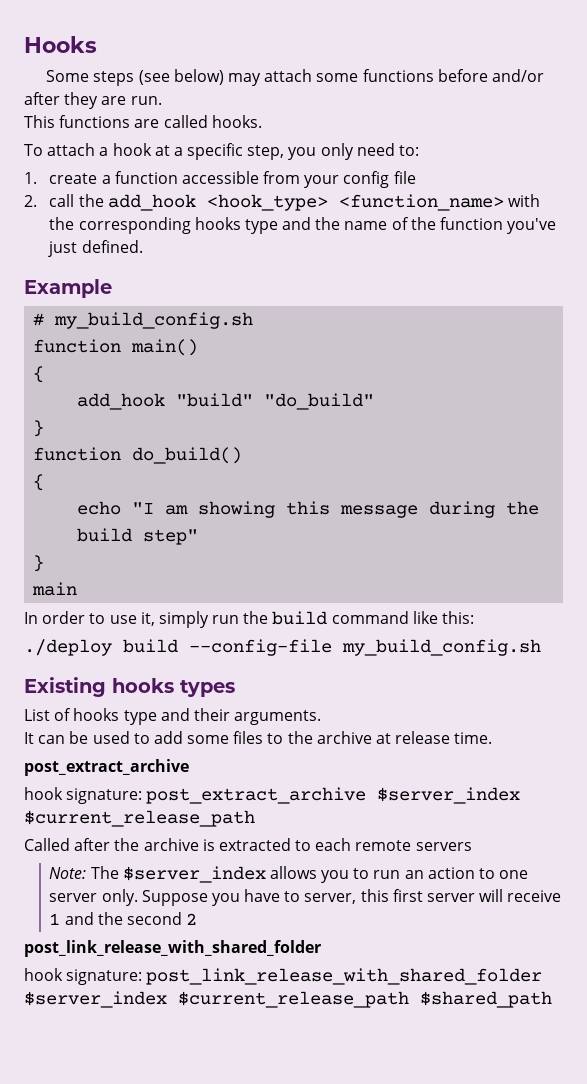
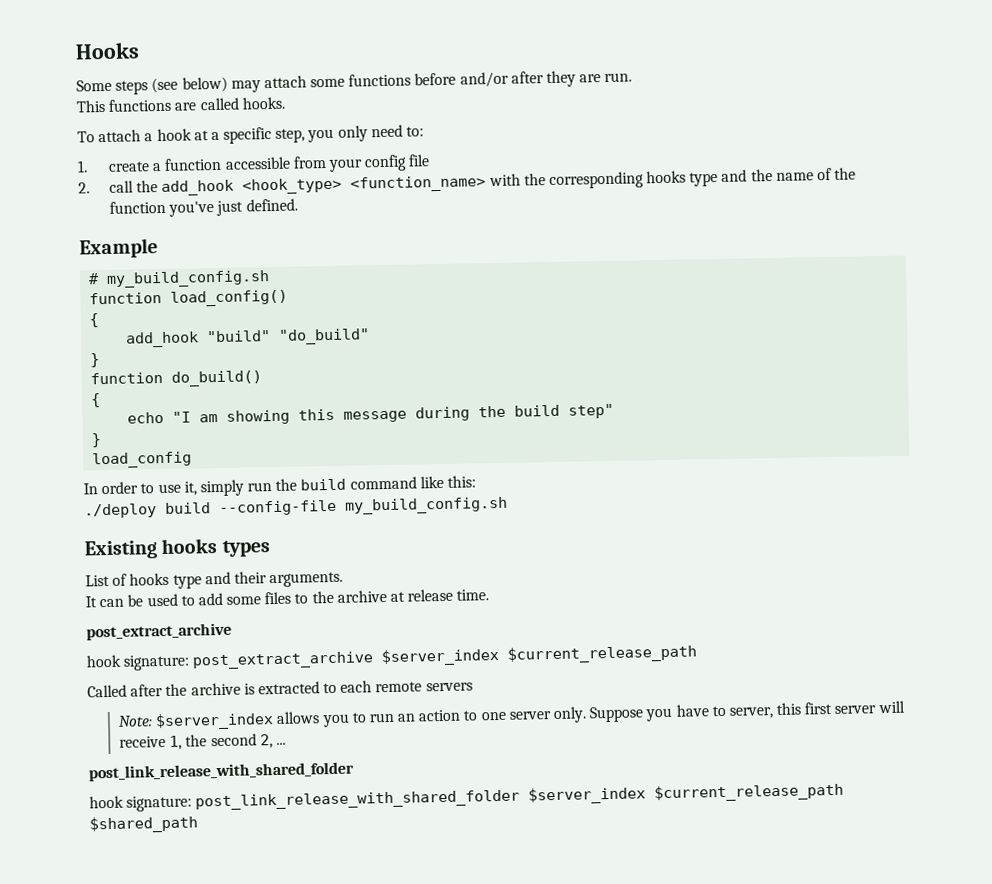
[131,339,199,356] main() -> [170,289,289,307] load_config()
[32,582,78,596] main -> [92,451,193,469] load_config
[90,866,119,879] The -> (153, 721) none
[49,912,198,925] 1 and the second 2 -> [169,733,286,750] 1, the second 2, ...

